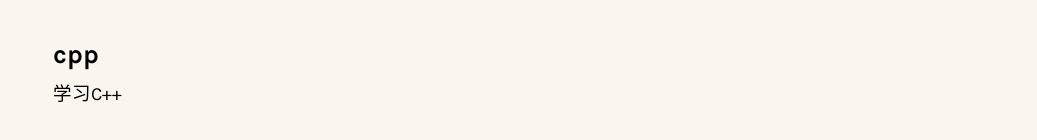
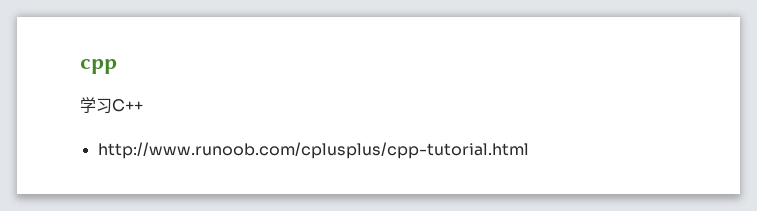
(122, 94) none -> [97,142,529,159] // http://www.runoob.com/cplusplus/cpp-tutorial.html

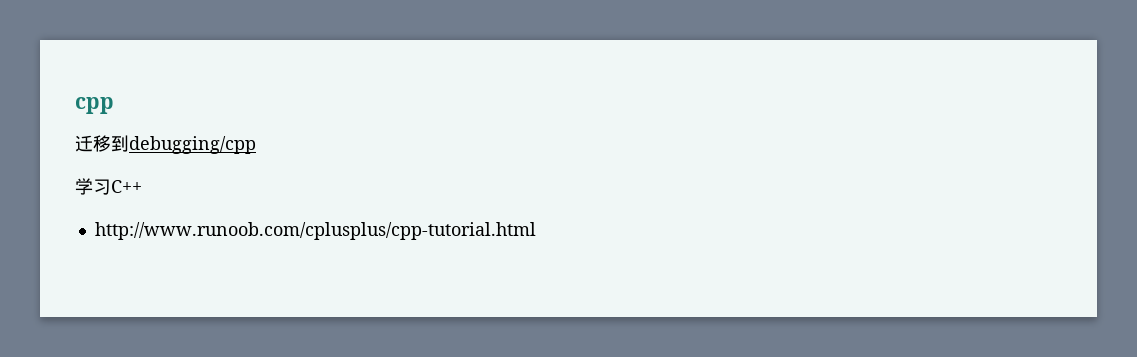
(117, 66) none -> [75,135,256,154] // 迁移到debugging/cpp

